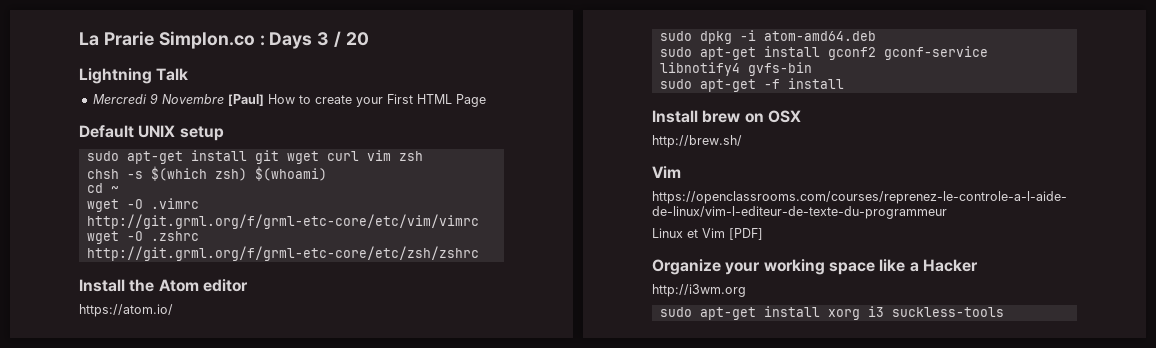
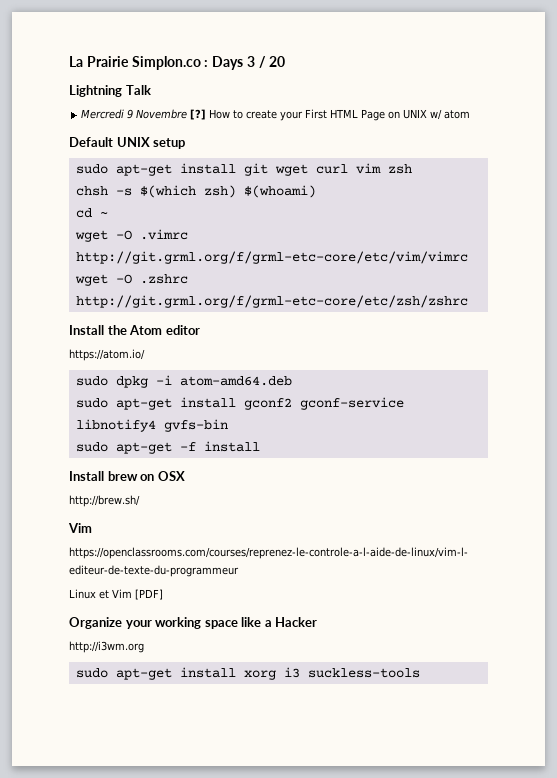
[103,31,154,46] Prarie -> [86,56,129,67] Prairie
[227,94,264,106] [Paul] -> [190,109,207,120] [?]
(486, 100) none -> [388,109,471,120] on UNIX w/ atom

